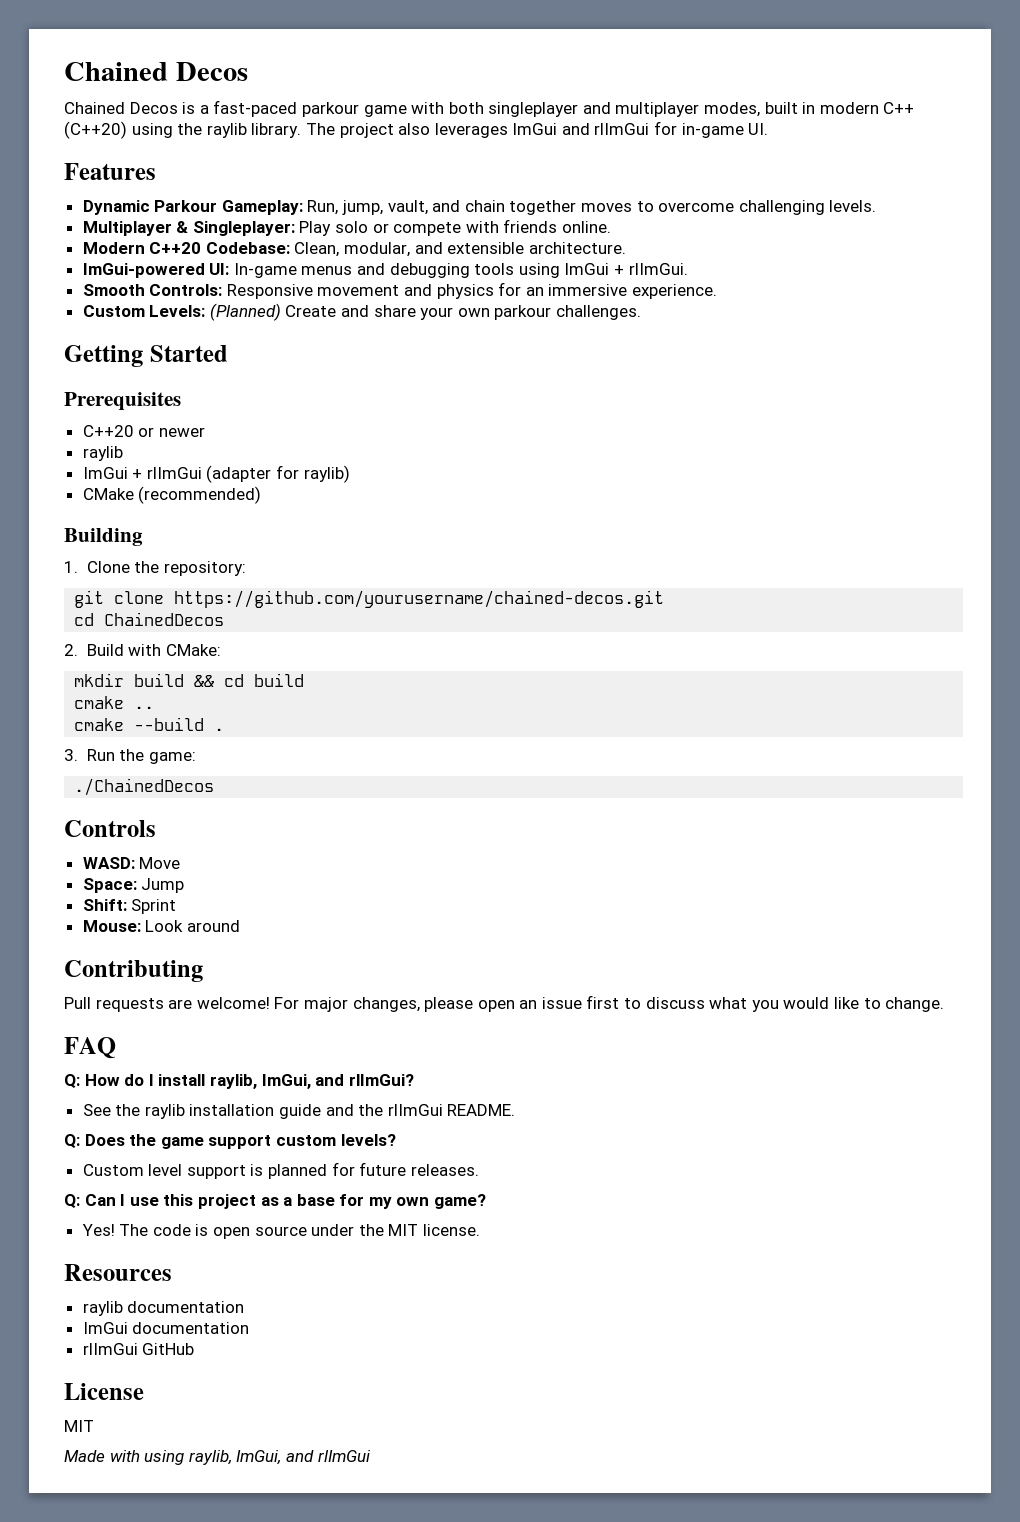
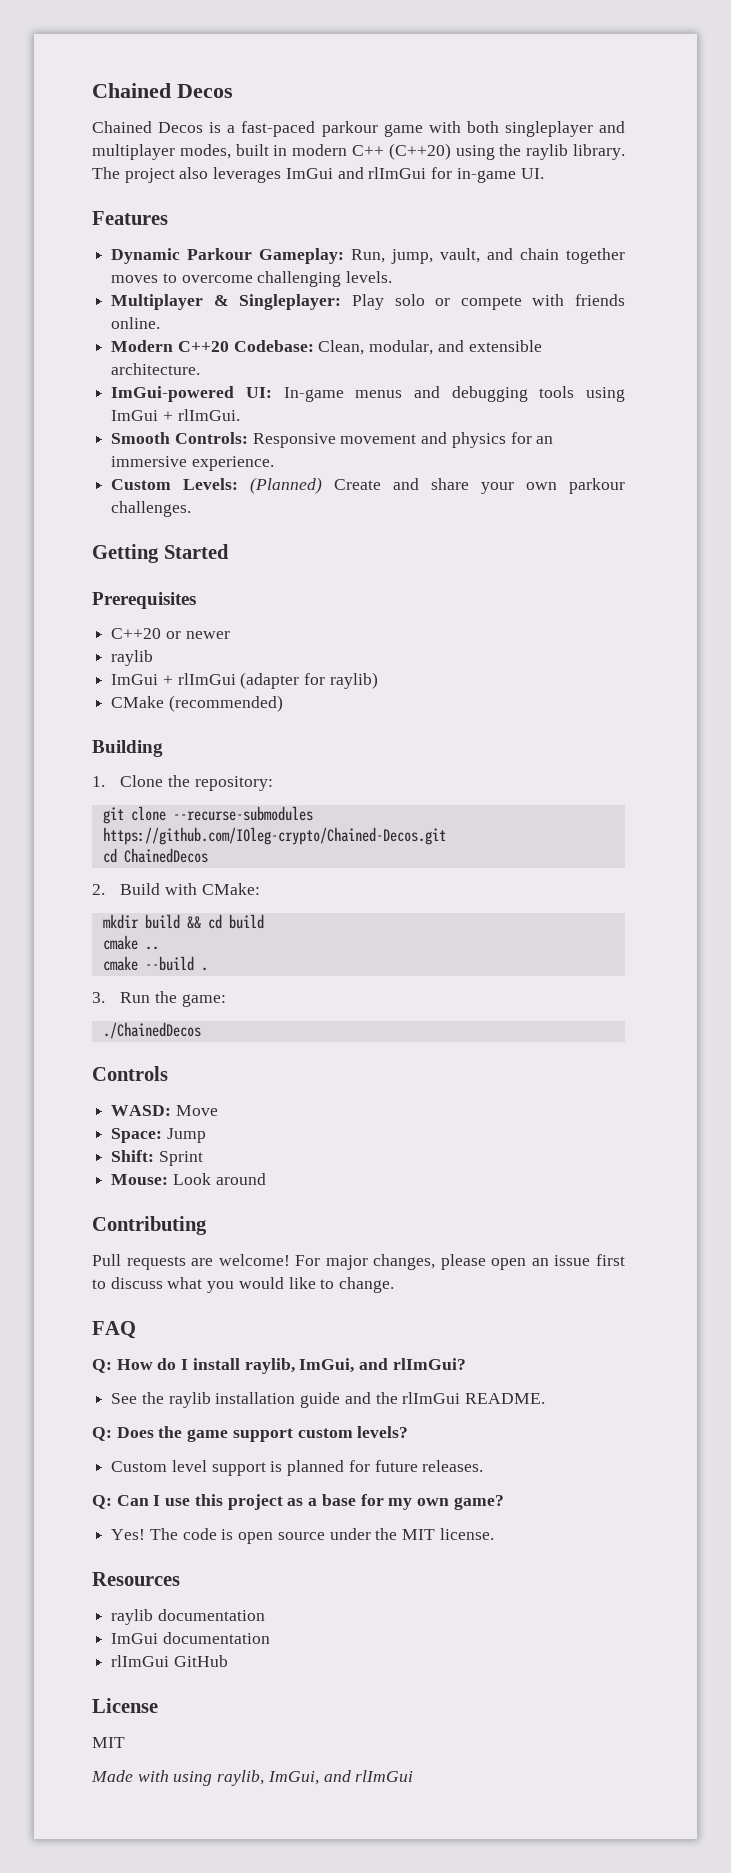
[174,590,665,608] https://github.com/yourusername/chained-decos.git -> [172,806,313,821] [102,827,446,845] --recurse-submodules https://github.com/IOleg-crypto/Chained-Decos.git

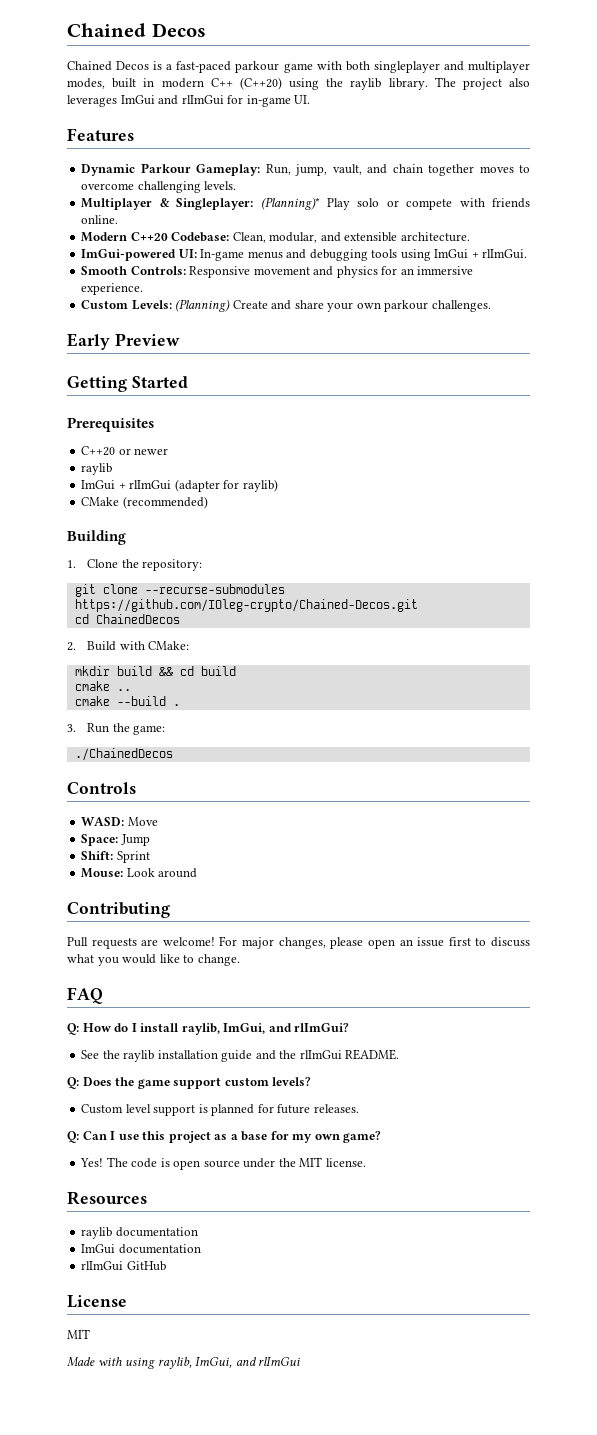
(342, 302) none -> [260,197,320,210] (Planning)*
[250,477,323,494] (Planned) -> [175,299,231,312] (Planning)
(192, 509) none -> [67,333,180,350] // Early Preview

